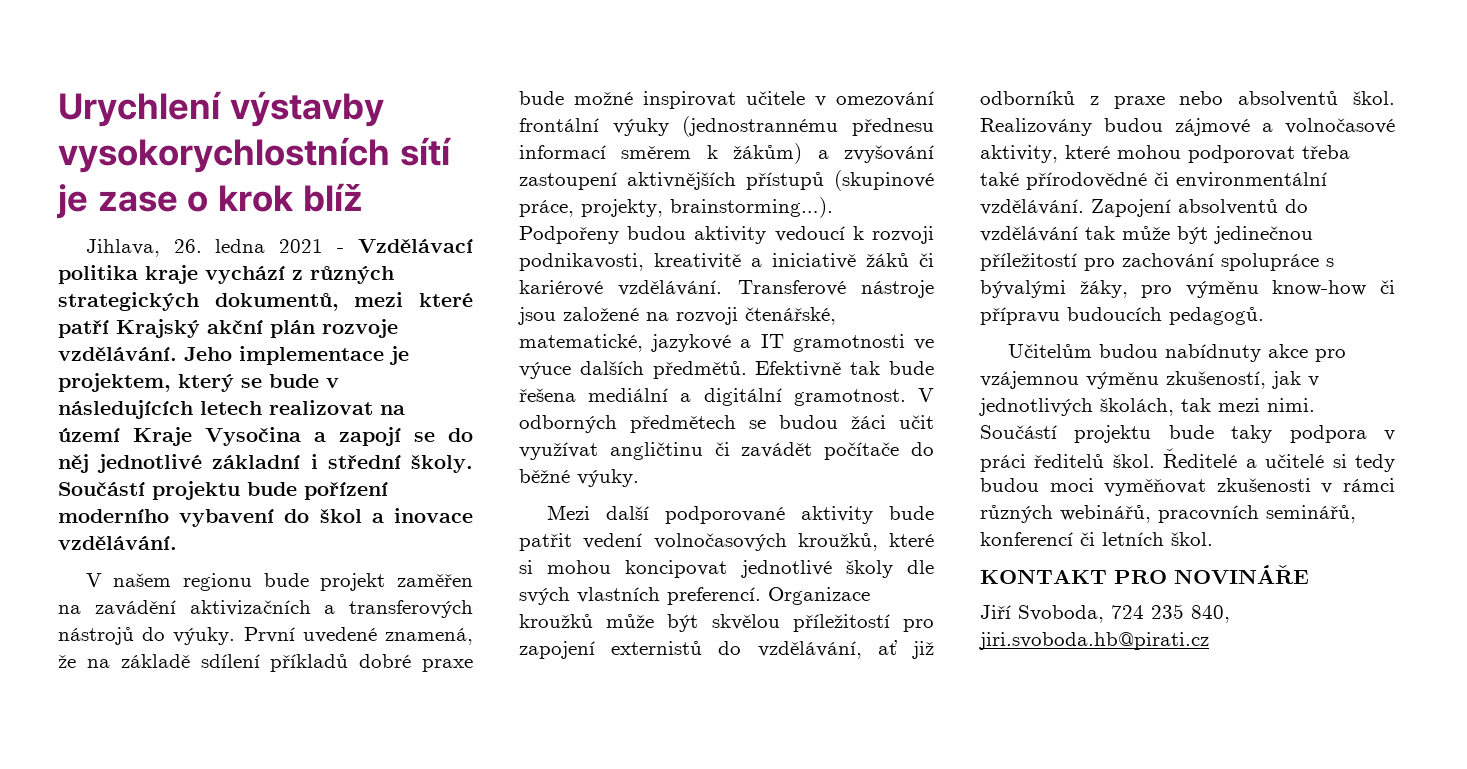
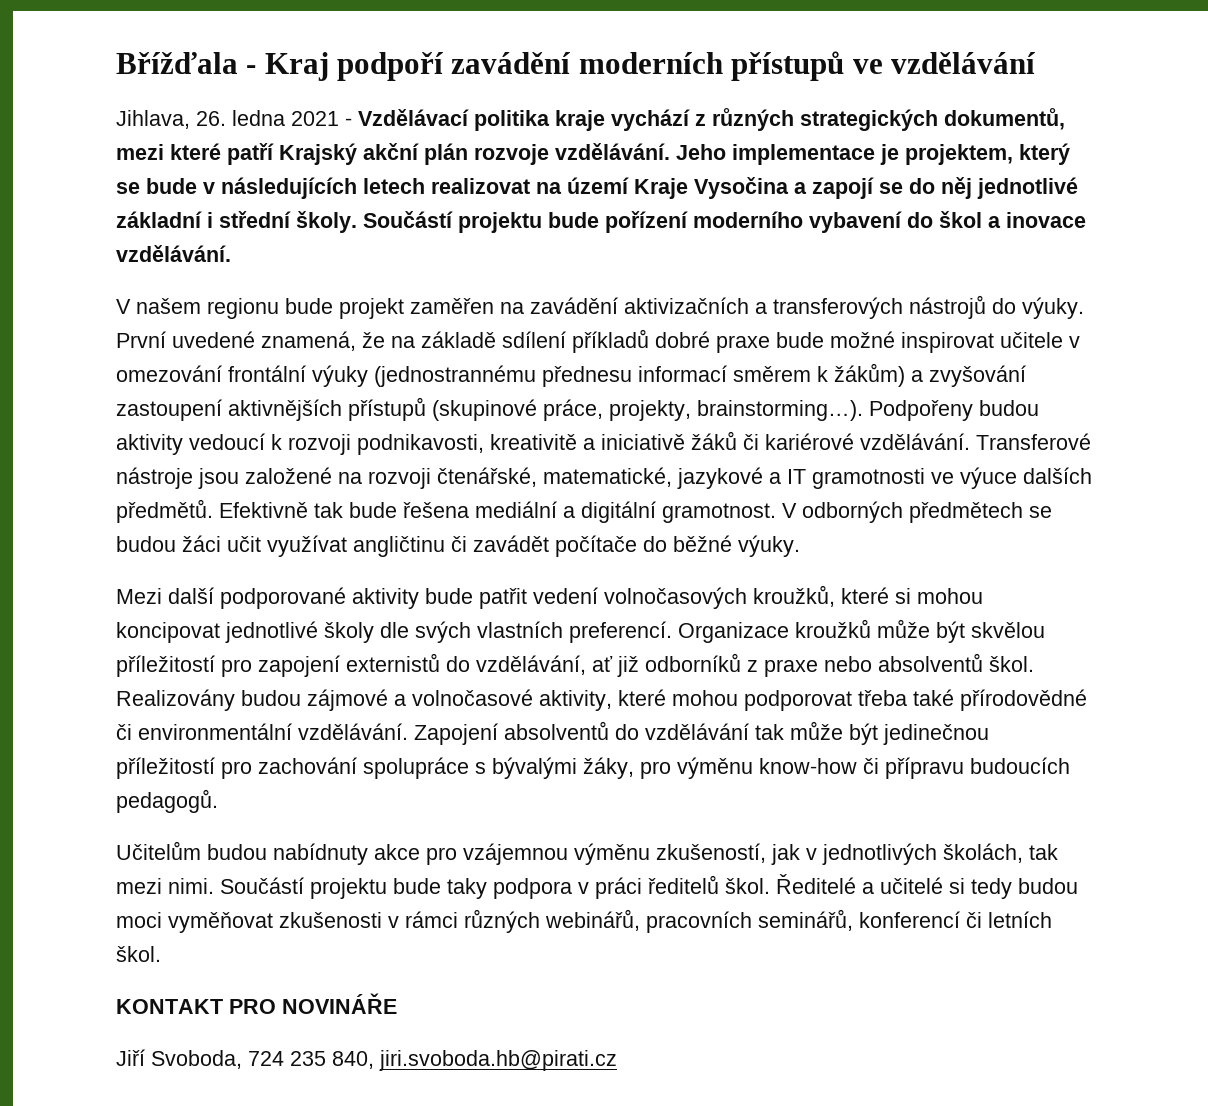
[58,91,384,127] [58,137,452,173] [57,183,363,219] Urychlení výstavby vysokorychlostních sítí je zase o krok blíž -> [116,51,1035,81] Břížďala - Kraj podpoří zavádění moderních přístupů ve vzdělávání

